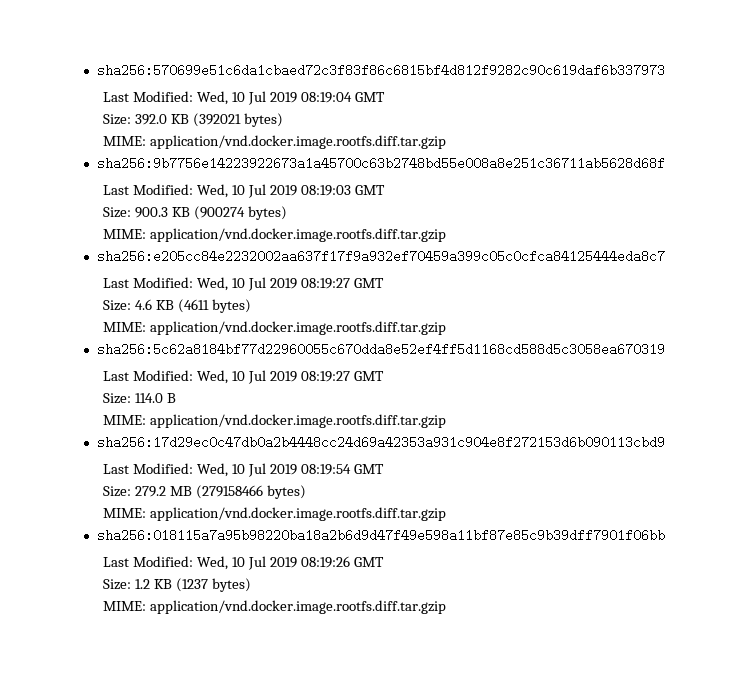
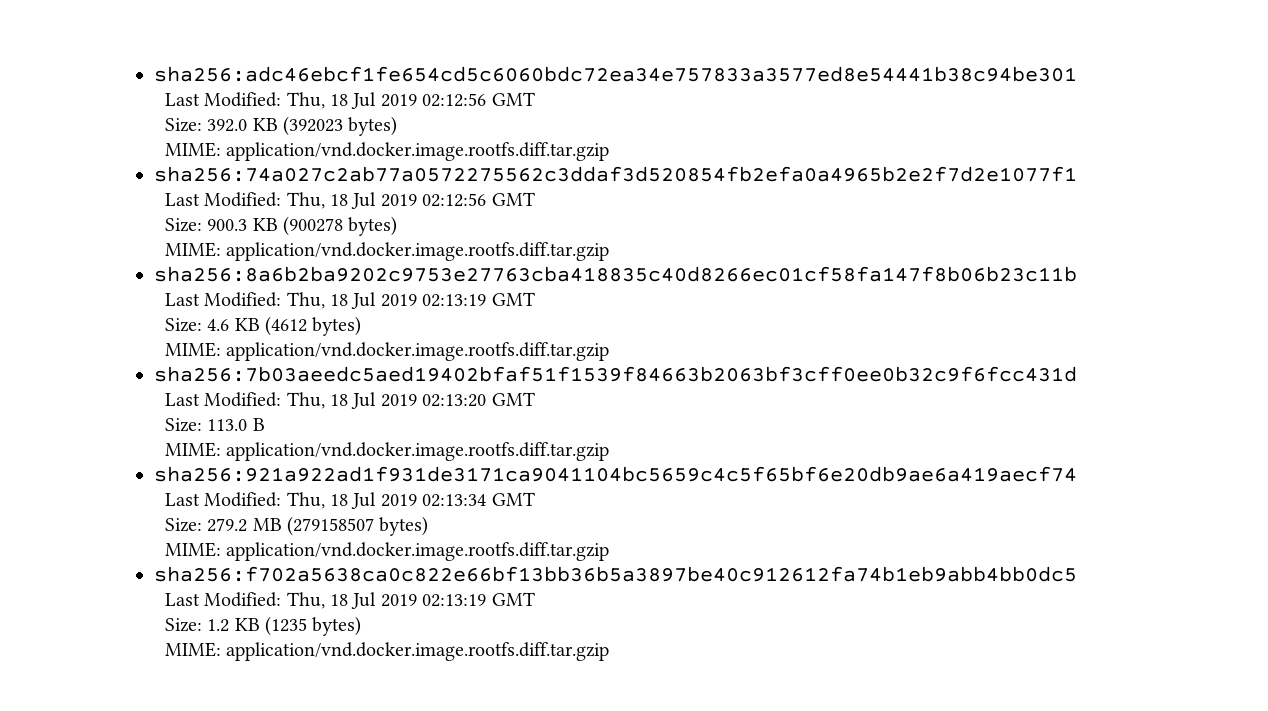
[97,64,666,77] [103,91,352,105] sha256:570699e51c6da1cbaed72c3f83f86c6815bf4d812f9282c90c619daf6b337973 // Last Modified: Wed, 10 Jul 2019 08:19:04 -> [154,66,1078,82] [164,92,487,109] sha256:adc46ebcf1fe654cd5c6060bdc72ea34e757833a3577ed8e54441b38c94be301 // Last Modified: Thu, 18 Jul 2019 02:12:56
[193,113,284,127] [103,135,447,149] [97,157,666,170] [103,184,351,198] (392021 bytes) // MIME: application/vnd.docker.image.rootfs.diff.tar.gzip // sha256:9b7756e14223922673a1a45700c63b2748bd55e008a8e251c36711ab5628d68f // Last Modified: Wed, 10 Jul 2019 08:19:03 -> [283,116,398,136] [164,142,610,161] [154,166,1078,182] [164,192,487,209] (392023 bytes) // MIME: application/vnd.docker.image.rootfs.diff.tar.gzip // sha256:74a027c2ab77a0572275562c3ddaf3d520854fb2efa0a4965b2e2f7d2e1077f1 // Last Modified: Thu, 18 Jul 2019 02:12:56
[194,206,288,220] [103,228,447,242] [97,250,666,263] [103,277,350,291] (900274 bytes) // MIME: application/vnd.docker.image.rootfs.diff.tar.gzip // sha256:e205cc84e2232002aa637f17f9a932ef70459a399c05c0cfca84125444eda8c7 // Last Modified: Wed, 10 Jul 2019 08:19:27 -> [283,216,398,236] [164,242,610,261] [154,266,1078,282] [164,292,487,309] (900278 bytes) // MIME: application/vnd.docker.image.rootfs.diff.tar.gzip // sha256:8a6b2ba9202c9753e27763cba418835c40d8266ec01cf58fa147f8b06b23c11b // Last Modified: Thu, 18 Jul 2019 02:13:19
[178,299,252,313] [103,321,447,335] [97,343,666,356] [103,370,384,384] [103,393,164,404] (4611 bytes) // MIME: application/vnd.docker.image.rootfs.diff.tar.gzip // sha256:5c62a8184bf77d22960055c670dda8e52ef4ff5d1168cd588d5c3058ea670319 // Last Modified: Wed, 10 Jul 2019 08:19:27 GMT // Size: 114.0 -> [265,316,362,336] [164,342,610,361] [154,366,1078,382] [164,392,535,409] [164,418,248,432] (4612 bytes) // MIME: application/vnd.docker.image.rootfs.diff.tar.gzip // sha256:7b03aeedc5aed19402bfaf51f1539f84663b2063bf3cff0ee0b32c9f6fcc431d // Last Modified: Thu, 18 Jul 2019 02:13:20 GMT // Size: 113.0
[97,436,666,449] [103,463,351,477] sha256:17d29ec0c47db0a2b4448cc24d69a42353a931c904e8f272153d6b090113cbd9 // Last Modified: Wed, 10 Jul 2019 08:19:54 -> [154,466,1078,482] [164,492,487,509] sha256:921a922ad1f931de3171ca9041104bc5659c4c5f65bf6e20db9ae6a419aecf74 // Last Modified: Thu, 18 Jul 2019 02:13:34
[196,485,307,499] [103,507,447,521] [97,529,666,542] [103,556,350,570] (279158466 bytes) // MIME: application/vnd.docker.image.rootfs.diff.tar.gzip // sha256:018115a7a95b98220ba18a2b6d9d47f49e598a11bf87e85c9b39dff7901f06bb // Last Modified: Wed, 10 Jul 2019 08:19:26 -> [287,516,429,536] [164,542,610,561] [154,566,1078,582] [164,592,487,609] (279158507 bytes) // MIME: application/vnd.docker.image.rootfs.diff.tar.gzip // sha256:f702a5638ca0c822e66bf13bb36b5a3897be40c912612fa74b1eb9abb4bb0dc5 // Last Modified: Thu, 18 Jul 2019 02:13:19
[176,578,209,592] (1237 -> [265,616,308,636] (1235

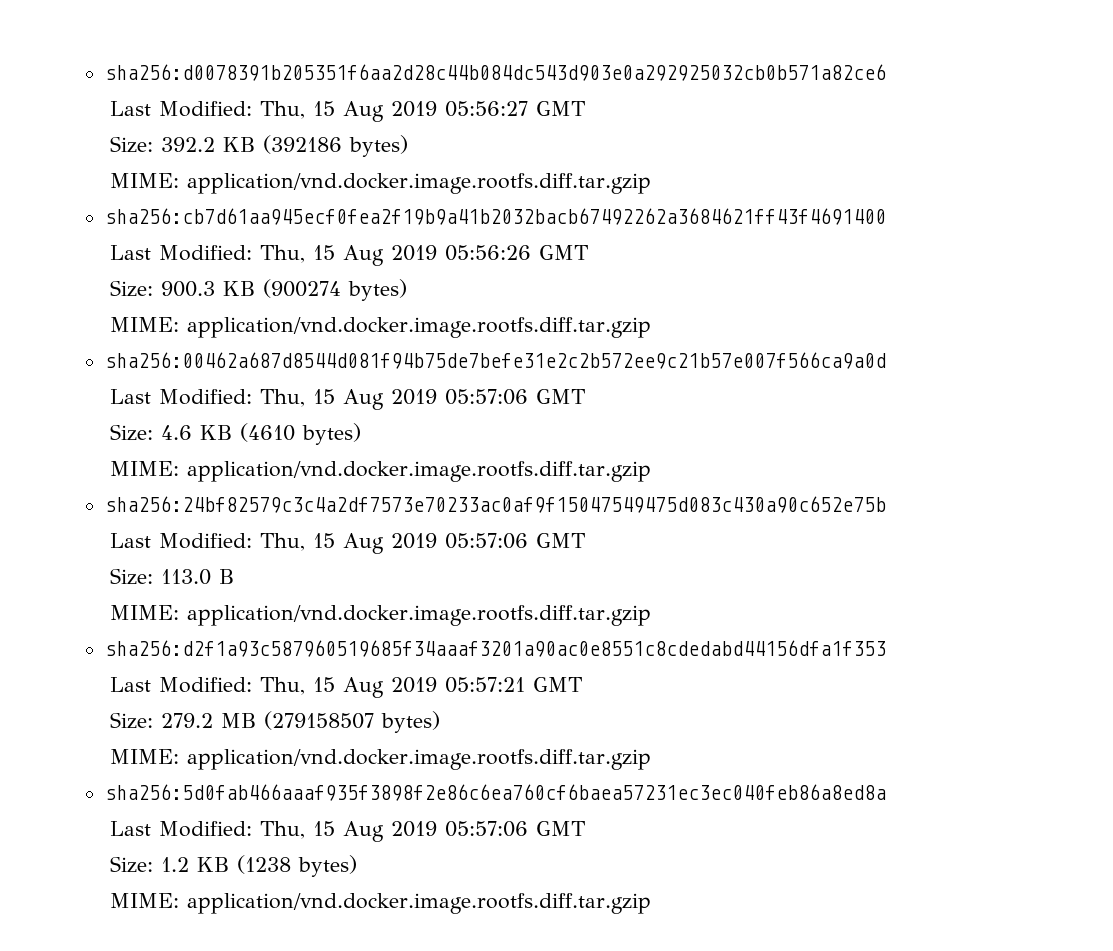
[154,66,1078,82] [164,92,535,109] [164,116,398,136] [164,142,610,161] [154,166,1078,182] [164,192,487,209] sha256:adc46ebcf1fe654cd5c6060bdc72ea34e757833a3577ed8e54441b38c94be301 // Last Modified: Thu, 18 Jul 2019 02:12:56 GMT // Size: 392.0 KB (392023 bytes) // MIME: application/vnd.docker.image.rootfs.diff.tar.gzip // sha256:74a027c2ab77a0572275562c3ddaf3d520854fb2efa0a4965b2e2f7d2e1077f1 // Last Modified: Thu, 18 Jul 2019 02:12:56 -> [105,64,887,81] [110,101,586,122] [110,135,409,157] [110,173,652,194] [105,208,887,225] [110,245,532,266] sha256:d0078391b205351f6aa2d28c44b084dc543d903e0a292925032cb0b571a82ce6 // Last Modified: Thu, 15 Aug 2019 05:56:27 GMT // Size: 392.2 KB (392186 bytes) // MIME: application/vnd.docker.image.rootfs.diff.tar.gzip // sha256:cb7d61aa945ecf0fea2f19b9a41b2032bacb67492262a3684621ff43f4691400 // Last Modified: Thu, 15 Aug 2019 05:56:26
[283,216,398,236] [164,242,610,261] [154,266,1078,282] [164,292,487,309] (900278 bytes) // MIME: application/vnd.docker.image.rootfs.diff.tar.gzip // sha256:8a6b2ba9202c9753e27763cba418835c40d8266ec01cf58fa147f8b06b23c11b // Last Modified: Thu, 18 Jul 2019 02:13:19 -> [263,279,408,301] [110,317,652,338] [105,352,887,369] [110,389,529,410] (900274 bytes) // MIME: application/vnd.docker.image.rootfs.diff.tar.gzip // sha256:00462a687d8544d081f94b75de7befe31e2c2b572ee9c21b57e007f566ca9a0d // Last Modified: Thu, 15 Aug 2019 05:57:06
[265,316,362,336] [164,342,610,361] [154,366,1078,382] [164,392,487,409] (4612 bytes) // MIME: application/vnd.docker.image.rootfs.diff.tar.gzip // sha256:7b03aeedc5aed19402bfaf51f1539f84663b2063bf3cff0ee0b32c9f6fcc431d // Last Modified: Thu, 18 Jul 2019 02:13:20 -> [240,423,362,445] [110,461,652,482] [105,496,887,513] [110,533,529,554] (4610 bytes) // MIME: application/vnd.docker.image.rootfs.diff.tar.gzip // sha256:24bf82579c3c4a2df7573e70233ac0af9f15047549475d083c430a90c652e75b // Last Modified: Thu, 15 Aug 2019 05:57:06
[154,466,1078,482] [164,492,487,509] sha256:921a922ad1f931de3171ca9041104bc5659c4c5f65bf6e20db9ae6a419aecf74 // Last Modified: Thu, 18 Jul 2019 02:13:34 -> [105,640,887,657] [110,677,526,698] sha256:d2f1a93c587960519685f34aaaf3201a90ac0e8551c8cdedabd44156dfa1f353 // Last Modified: Thu, 15 Aug 2019 05:57:21
[154,566,1078,582] [164,592,487,609] sha256:f702a5638ca0c822e66bf13bb36b5a3897be40c912612fa74b1eb9abb4bb0dc5 // Last Modified: Thu, 18 Jul 2019 02:13:19 -> [105,784,887,801] [110,821,529,842] sha256:5d0fab466aaaf935f3898f2e86c6ea760cf6baea57231ec3ec040feb86a8ed8a // Last Modified: Thu, 15 Aug 2019 05:57:06
[265,616,308,636] (1235 -> [237,855,292,874] (1238

